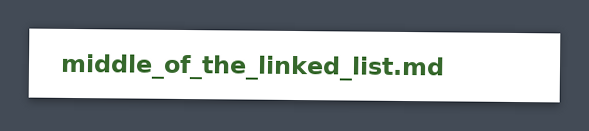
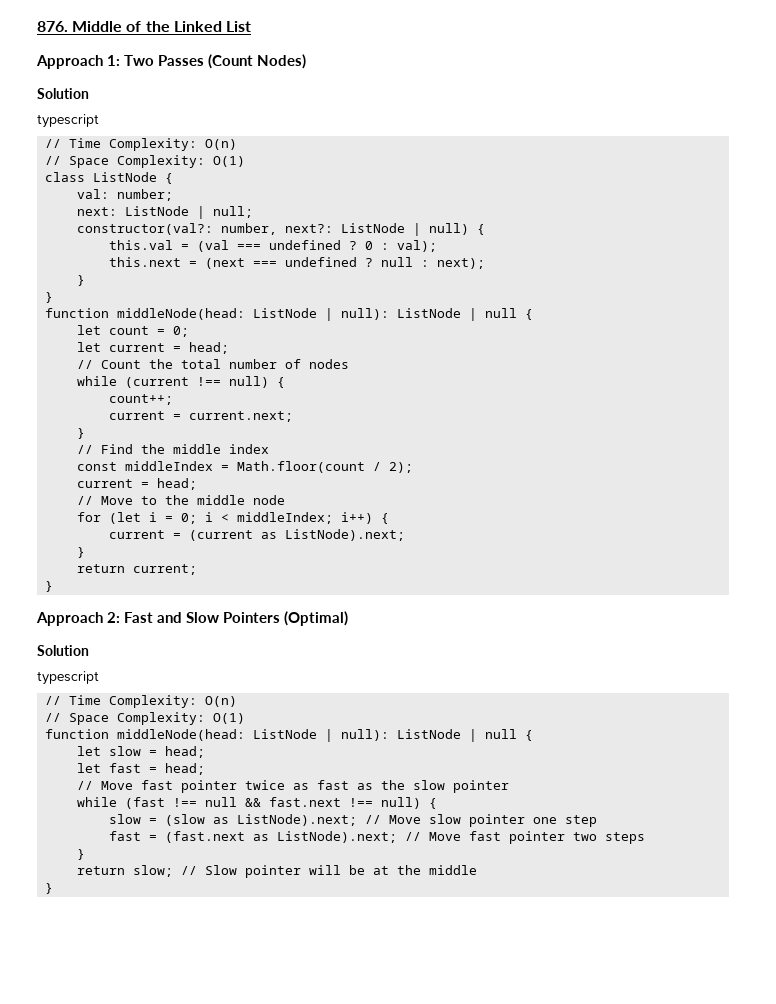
[60,53,445,82] middle_of_the_linked_list.md -> [37,21,251,32] [36,54,306,69] [37,88,89,99] [37,114,99,128] [45,138,238,151] [45,155,246,168] [45,172,174,184] [77,189,174,201] [77,206,254,219] [77,223,486,236] [109,240,438,252] [109,257,486,269] [77,275,86,286] [45,292,54,303] [45,308,534,321] [77,325,190,337] [77,342,230,354] [77,359,350,369] [77,376,286,388] [109,394,174,405] [109,411,294,422] [77,428,86,439] [77,444,270,454] [77,461,414,473] [77,478,198,490] [77,495,286,505] [77,512,390,524] [109,529,406,541] [77,547,86,558] [77,564,198,575] [45,581,54,592] [36,611,348,626] [37,645,89,656] [37,671,99,685] [45,695,238,708] [45,712,246,725] [45,729,534,742] [77,746,206,758] [77,763,206,775] [77,780,510,793] [77,797,438,809] [109,814,598,827] [109,831,646,844] [77,849,86,860] [77,865,478,878] [45,883,54,894] 876. Middle of the Linked List // Approach 1: Two Passes (Count Nodes) // Solution // typescript // // Time Complexity: O(n) // // Space Complexity: O(1) // class ListNode { // val: number; // next: ListNode | null; // constructor(val?: number, next?: ListNode | null) { // this.val = (val === undefined ? 0 : val); // this.next = (next === undefined ? null : next); // } // } // function middleNode(head: ListNode | null): ListNode | null { // let count = 0; // let current = head; // // Count the total number of nodes // while (current !== null) { // count++; // current = current.next; // } // // Find the middle index // const middleIndex = Math.floor(count / 2); // current = head; // // Move to the middle node // for (let i = 0; i < middleIndex; i++) { // current = (current as ListNode).next; // } // return current; // } // Approach 2: Fast and Slow Pointers (Optimal) // Solution // typescript // // Time Complexity: O(n) // // Space Complexity: O(1) // function middleNode(head: ListNode | null): ListNode | null { // let slow = head; // let fast = head; // // Move fast pointer twice as fast as the slow pointer // while (fast !== null && fast.next !== null) { // slow = (slow as ListNode).next; // Move slow pointer one step // fast = (fast.next as ListNode).next; // Move fast pointer two steps // } // return slow; // Slow pointer will be at the middle // }

